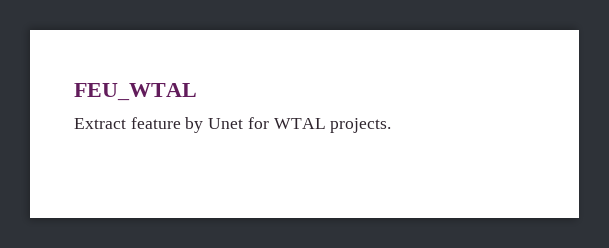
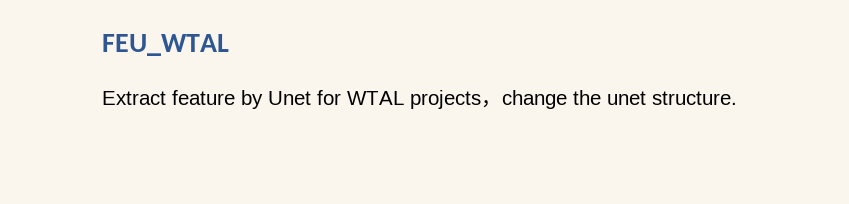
[330,118,392,133] projects. -> [410,90,737,109] projects，change the unet structure.

